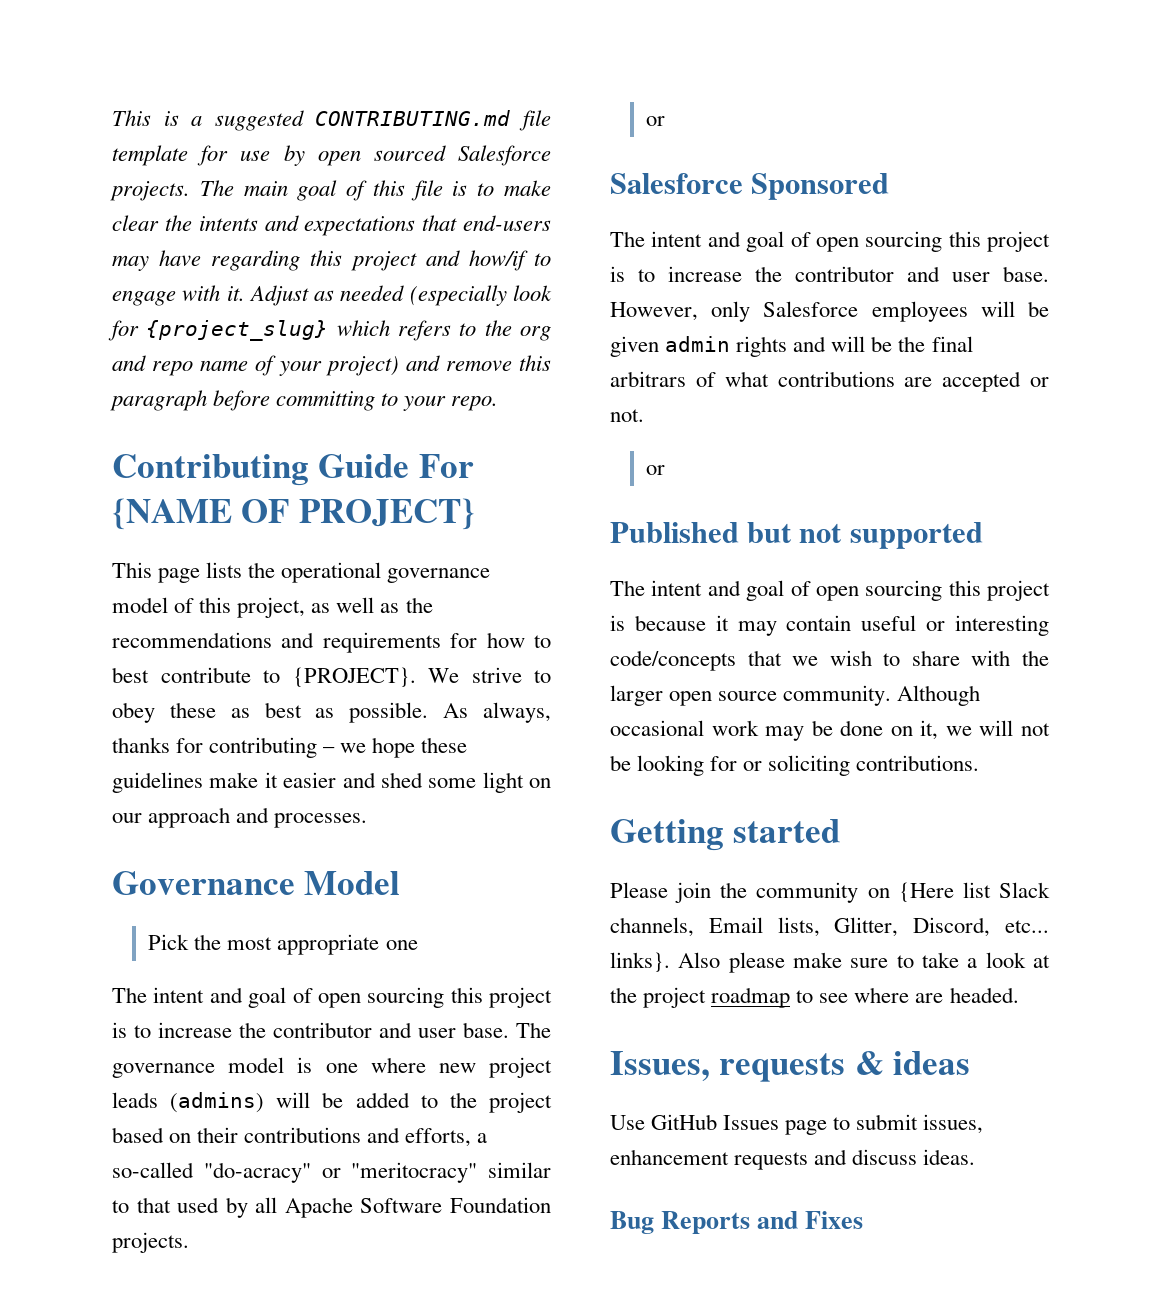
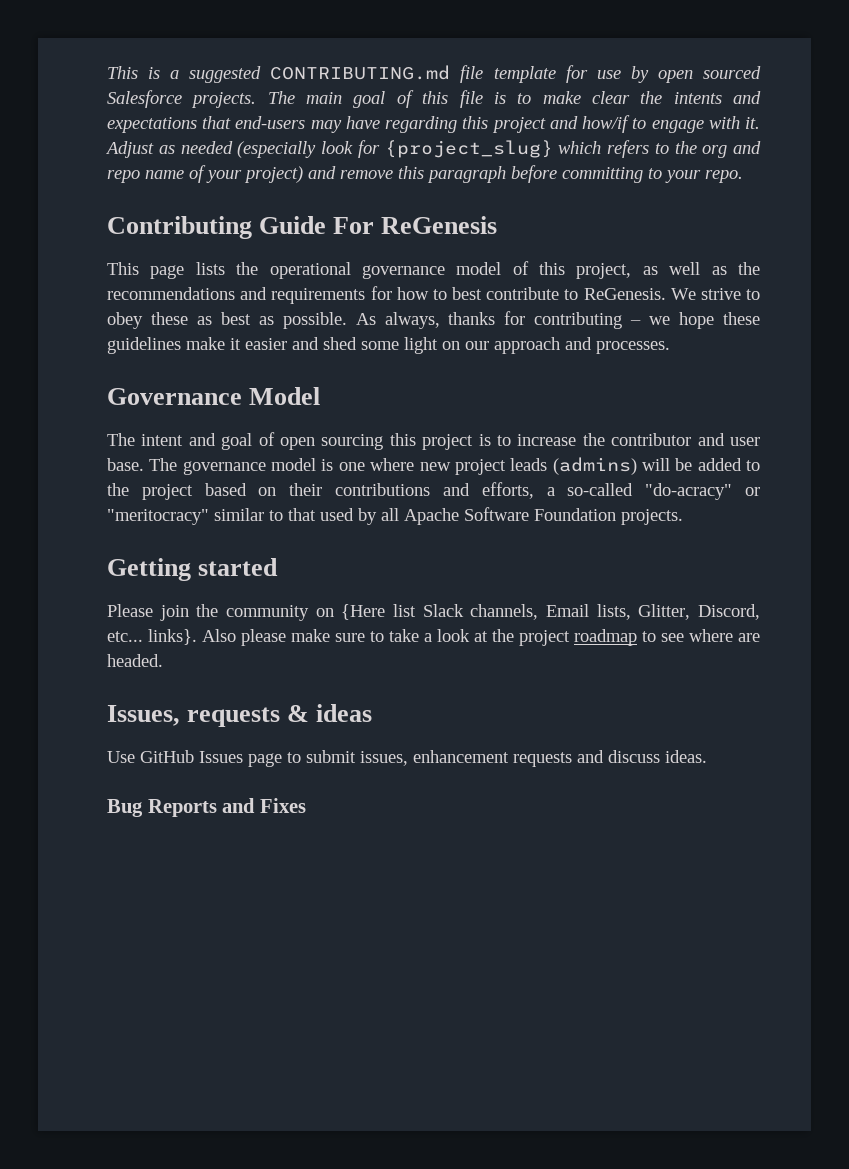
[112,498,475,530] {NAME OF PROJECT} -> [381,216,498,234] ReGenesis
[292,667,416,687] {PROJECT}. -> [583,288,666,300] ReGenesis.
[148,934,418,955] // Pick the most appropriate one -> (321, 396) none
[646,116,666,126] [610,173,890,200] [610,231,1050,252] [610,266,1049,282] [610,301,1049,322] [610,336,973,357] [610,371,1049,392] [610,409,644,422] [646,465,666,475] [610,522,983,549] [610,580,1050,601] [610,615,1049,636] [610,650,1049,671] [610,685,981,706] [610,720,1050,741] [610,755,980,776] // or // Salesforce Sponsored // The intent and goal of open sourcing this project is to increase the contributor and user base. However, only Salesforce employees will be given admin rights and will be the final arbitrars of what contributions are accepted or not. // or // Published but not supported // The intent and goal of open sourcing this project is because it may contain useful or interesting code/concepts that we wish to share with the larger open source community. Although occasional work may be done on it, we will not be looking for or soliciting contributions. -> (683, 517) none

